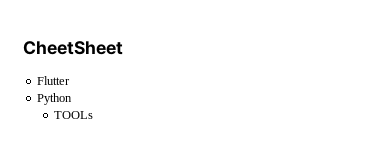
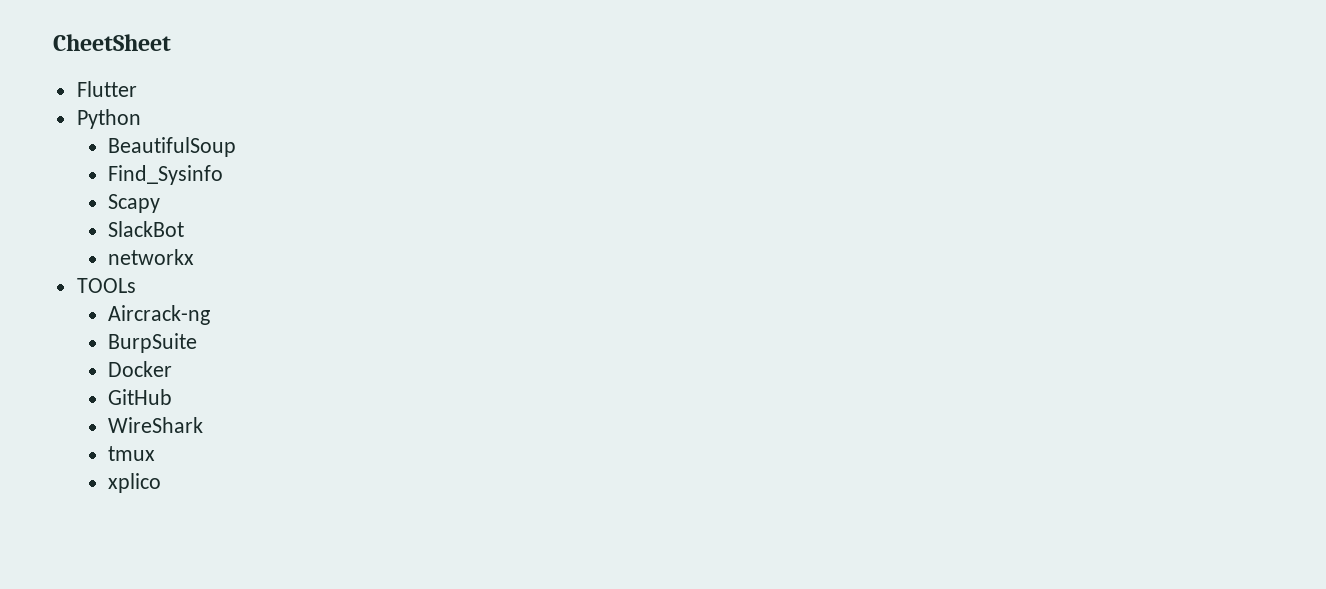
[54,111,94,119] TOOLs -> [108,137,237,157] [108,165,224,185] [108,194,161,213] [108,221,185,237] [108,249,195,265] [76,278,136,293] [108,305,211,325] [108,333,198,353] [108,361,173,377] [108,389,173,405] [108,417,204,433] [108,446,156,461] [108,473,162,493] BeautifulSoup // Find_Sysinfo // Scapy // SlackBot // networkx // TOOLs // Aircrack-ng // BurpSuite // Docker // GitHub // WireShark // tmux // xplico

